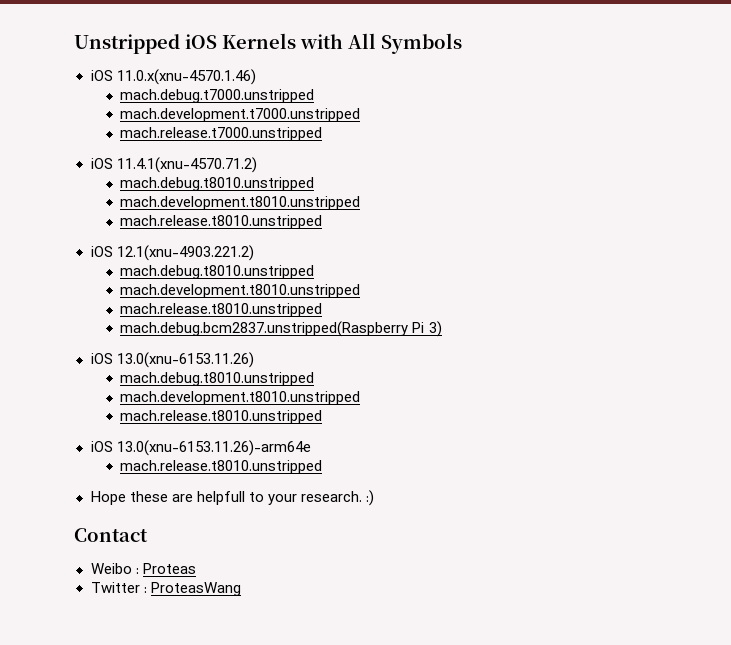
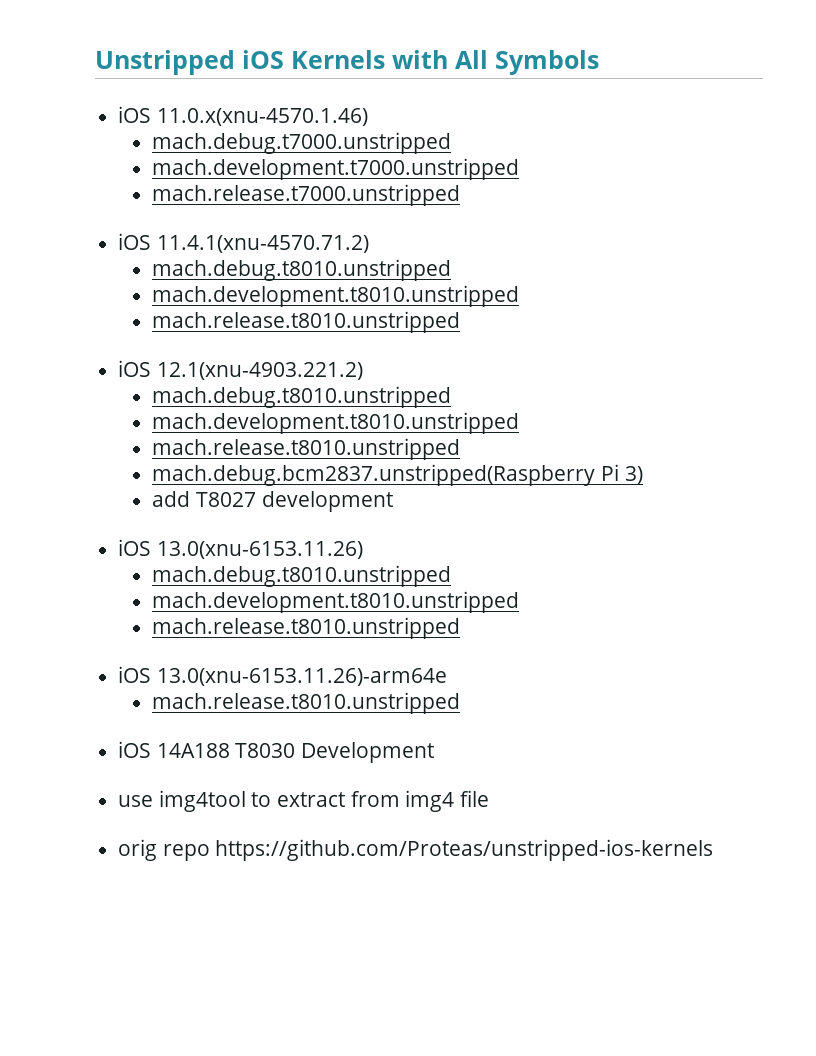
(442, 329) none -> [152,491,393,512] // add T8027 development
[90,490,374,506] [74,528,148,542] [90,563,196,574] [90,582,241,596] Hope these are helpfull to your research. :) // Contact // Weibo : Proteas // Twitter : ProteasWang -> [118,741,435,763] [118,790,490,812] [118,839,714,861] iOS 14A188 T8030 Development // use img4tool to extract from img4 file // orig repo https://github.com/Proteas/unstripped-ios-kernels

